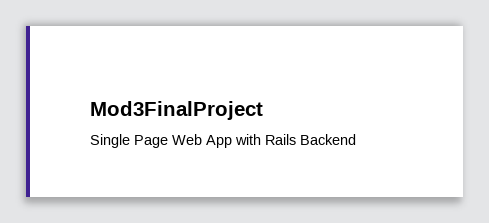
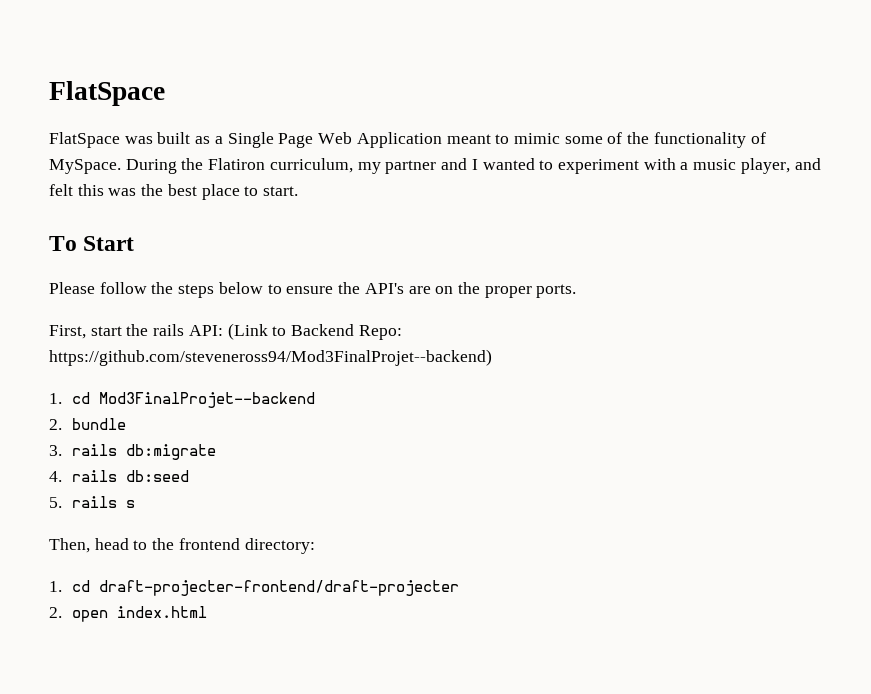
[90,101,263,120] [90,134,356,148] Mod3FinalProject // Single Page Web App with Rails Backend -> [49,81,165,106] [49,132,766,148] [49,158,821,174] [49,184,299,200] [49,236,135,251] [49,282,577,298] [49,323,402,340] [49,349,492,366] [49,392,316,408] [49,418,127,430] [49,444,217,460] [49,470,190,482] [49,496,136,508] [49,538,315,554] [49,580,460,596] [49,606,208,622] FlatSpace // FlatSpace was built as a Single Page Web Application meant to mimic some of the functionality of MySpace. During the Flatiron curriculum, my partner and I wanted to experiment with a music player, and felt this was the best place to start. // To Start // Please follow the steps below to ensure the API's are on the proper ports. // First, start the rails API: (Link to Backend Repo: https://github.com/steveneross94/Mod3FinalProjet--backend) // 1. cd Mod3FinalProjet--backend // 2. bundle // 3. rails db:migrate // 4. rails db:seed // 5. rails s // Then, head to the frontend directory: // 1. cd draft-projecter-frontend/draft-projecter // 2. open index.html

